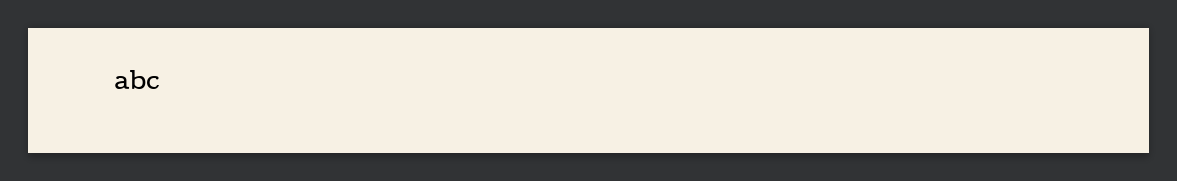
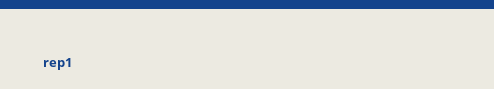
[114,70,160,89] abc -> [43,58,72,70] rep1

